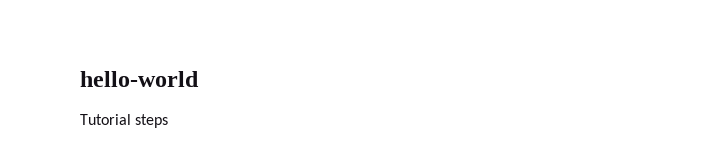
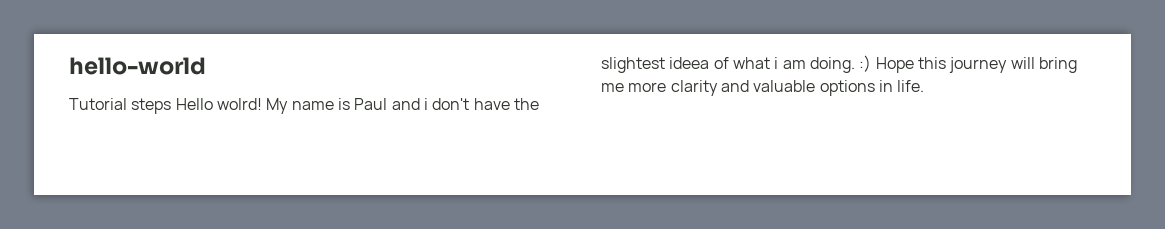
(169, 121) none -> [175,98,539,114] [601,55,1077,73] [601,80,925,96] Hello wolrd! My name is Paul and i don't have the slightest ideea of what i am doing. :) Hope this journey will bring me more clarity and valuable options in life.

